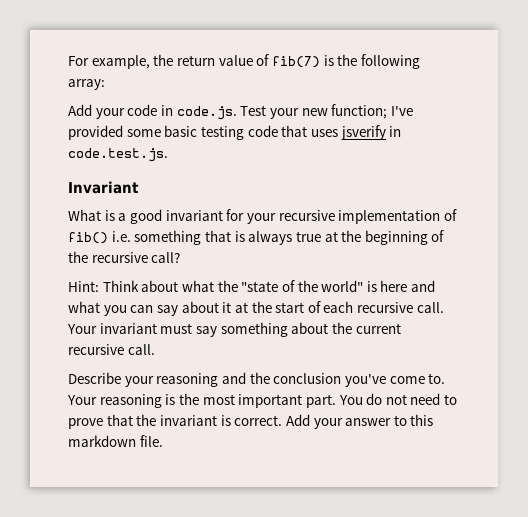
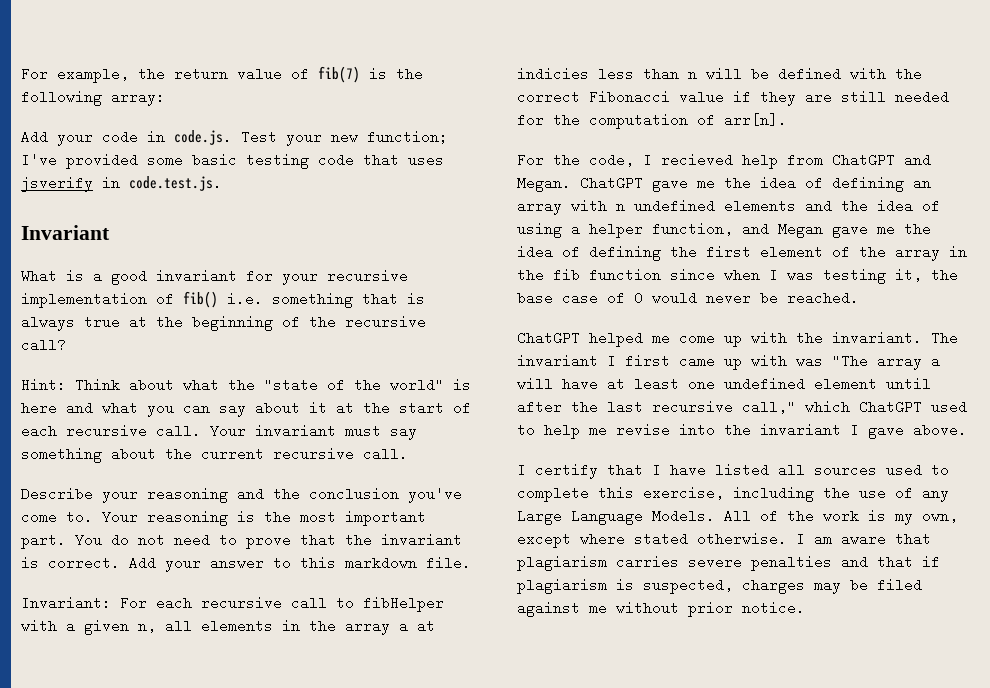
(163, 441) none -> [21,596,444,612] [21,619,435,635] [517,67,922,81] [517,90,949,106] [517,113,787,129] [517,153,931,169] [517,176,931,192] [517,199,940,215] [517,222,931,238] [517,245,967,261] [517,268,958,284] [517,291,859,305] [517,331,958,347] [517,354,940,370] [517,377,931,391] [517,400,967,414] [517,423,967,439] [517,463,949,479] [517,486,949,502] [517,509,958,525] [517,532,931,548] [517,555,940,571] [517,578,922,594] [517,601,805,617] // Invariant: For each recursive call to fibHelper with a given n, all elements in the array a at indicies less than n will be defined with the correct Fibonacci value if they are still needed for the computation of arr[n]. // For the code, I recieved help from ChatGPT and Megan. ChatGPT gave me the idea of defining an array with n undefined elements and the idea of using a helper function, and Megan gave me the idea of defining the first element of the array in the fib function since when I was testing it, the base case of 0 would never be reached. // ChatGPT helped me come up with the invariant. The invariant I first came up with was "The array a will have at least one undefined element until after the last recursive call," which ChatGPT used to help me revise into the invariant I gave above. // I certify that I have listed all sources used to complete this exercise, including the use of any Large Language Models. All of the work is my own, except where stated otherwise. I am aware that plagiarism carries severe penalties and that if plagiarism is suspected, charges may be filed against me without prior notice.

